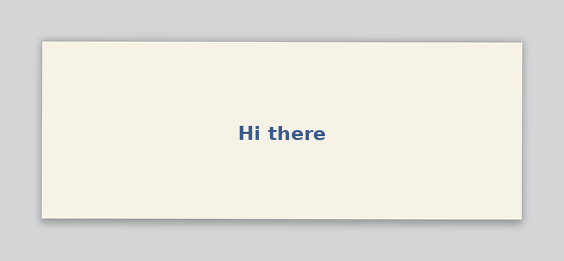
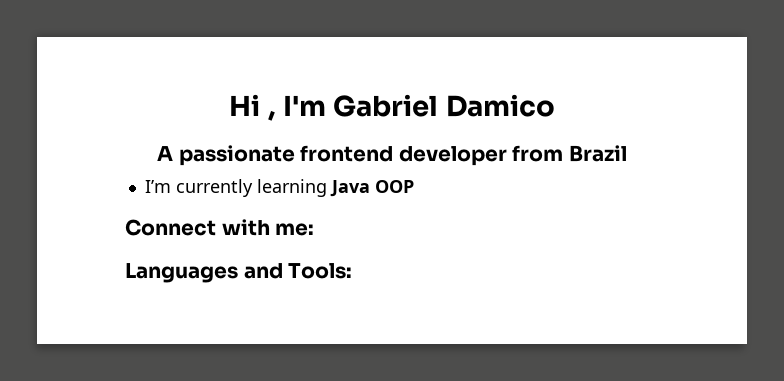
[267,125,327,141] there -> [267,94,555,121] [157,145,627,166] [144,179,414,197] [125,219,315,236] [125,263,353,283] , I'm Gabriel Damico // A passionate frontend developer from Brazil // I’m currently learning Java OOP // Connect with me: // Languages and Tools:

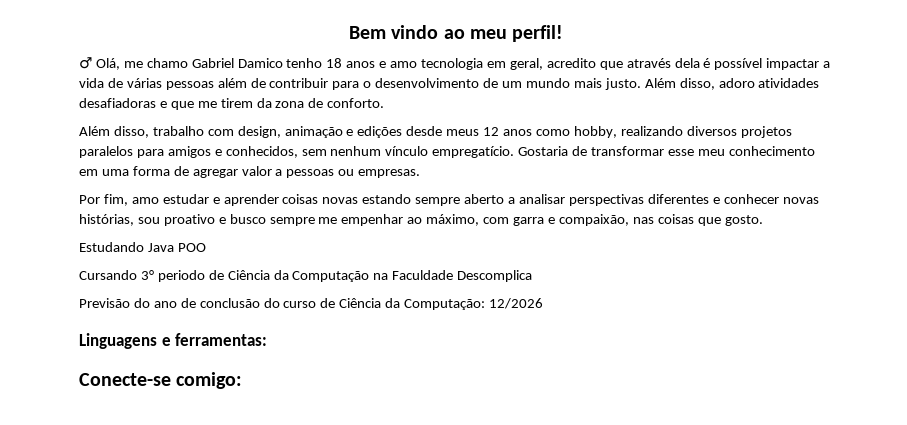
[229,94,555,121] [157,145,627,166] [144,179,414,197] [125,219,315,236] [125,263,353,283] Hi , I'm Gabriel Damico // A passionate frontend developer from Brazil // I’m currently learning Java OOP // Connect with me: // Languages and Tools: -> [348,25,564,42] [79,57,831,70] [79,78,820,90] [79,98,385,110] [79,126,792,138] [79,146,815,158] [79,166,421,178] [79,194,819,206] [79,214,763,226] [79,242,206,252] [79,270,533,282] [79,298,544,310] [79,333,268,349] [79,372,243,389] Bem vindo ao meu perfil! // ♂ Olá, me chamo Gabriel Damico tenho 18 anos e amo tecnologia em geral, acredito que através dela é possível impactar a vida de várias pessoas além de contribuir para o desenvolvimento de um mundo mais justo. Além disso, adoro atividades desafiadoras e que me tirem da zona de conforto. // Além disso, trabalho com design, animação e edições desde meus 12 anos como hobby, realizando diversos projetos paralelos para amigos e conhecidos, sem nenhum vínculo empregatício. Gostaria de transformar esse meu conhecimento em uma forma de agregar valor a pessoas ou empresas. // Por fim, amo estudar e aprender coisas novas estando sempre aberto a analisar perspectivas diferentes e conhecer novas histórias, sou proativo e busco sempre me empenhar ao máximo, com garra e compaixão, nas coisas que gosto. // Estudando Java POO // Cursando 3° periodo de Ciência da Computação na Faculdade Descomplica // Previsão do ano de conclusão do curso de Ciência da Computação: 12/2026 // Linguagens e ferramentas: // Conecte-se comigo:

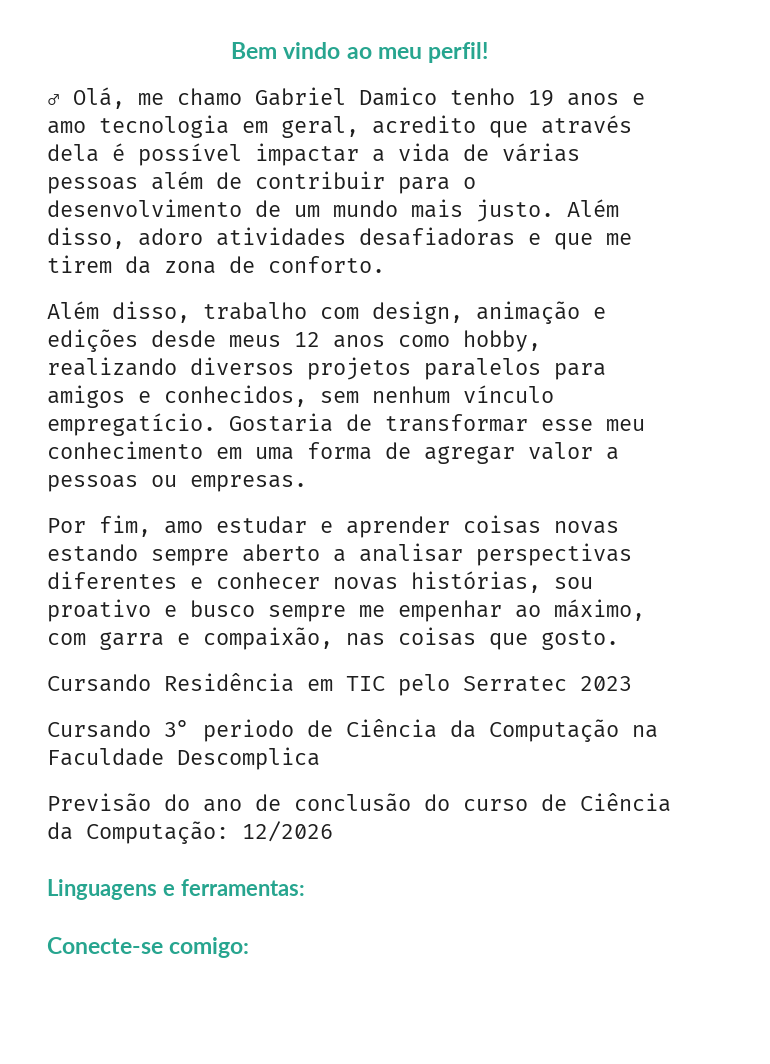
[326,58,343,68] 18 -> [528,90,554,107] 19
[79,242,206,252] Estudando Java POO -> [47,673,632,696] Cursando Residência em TIC pelo Serratec 2023

